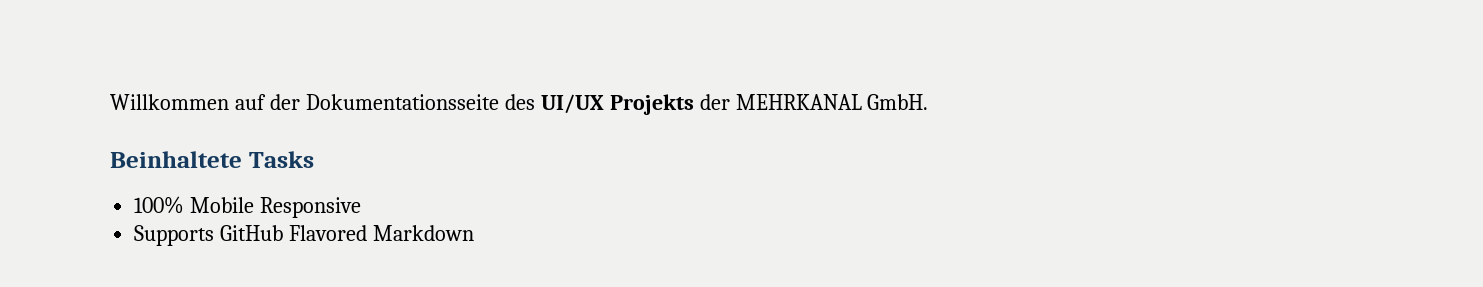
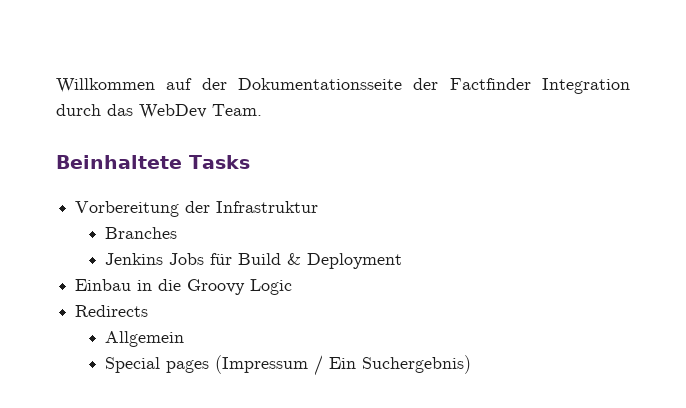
[504,94,929,115] [110,151,314,168] [134,196,362,218] [134,225,475,246] des UI/UX Projekts der MEHRKANAL GmbH. // Beinhaltete Tasks // 100% Mobile Responsive // Supports GitHub Flavored Markdown -> [413,78,630,94] [56,104,262,119] [56,155,250,169] [75,201,319,217] [105,227,178,239] [105,253,403,269] [75,279,293,295] [75,305,149,317] [105,331,185,347] [105,355,472,376] der Factfinder Integration durch das WebDev Team. // Beinhaltete Tasks // Vorbereitung der Infrastruktur // Branches // Jenkins Jobs für Build & Deployment // Einbau in die Groovy Logic // Redirects // Allgemein // Special pages (Impressum / Ein Suchergebnis)

